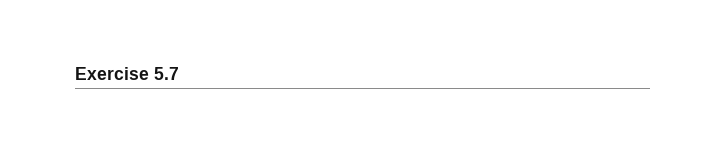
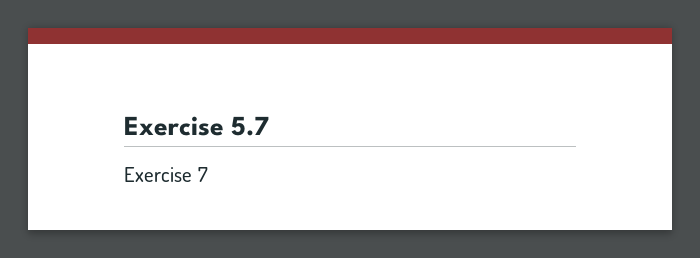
(179, 73) none -> [124,167,208,182] // Exercise 7

